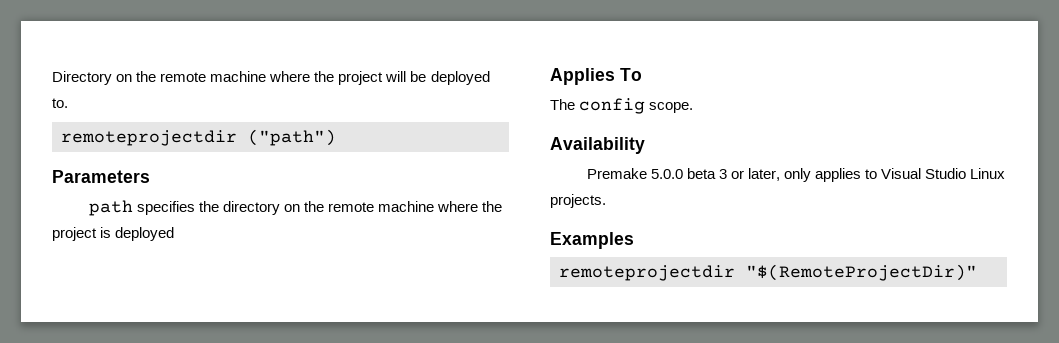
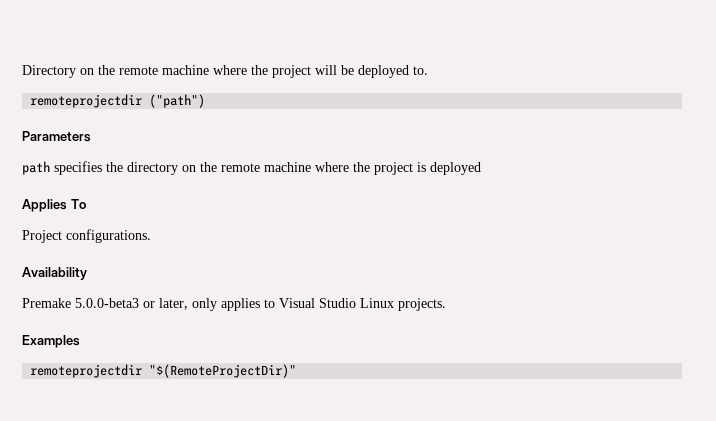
[550,98,694,114] The config scope. -> [22,229,151,243] Project configurations.
[650,168,727,179] 5.0.0 beta 3 -> [75,298,139,308] 5.0.0-beta3

